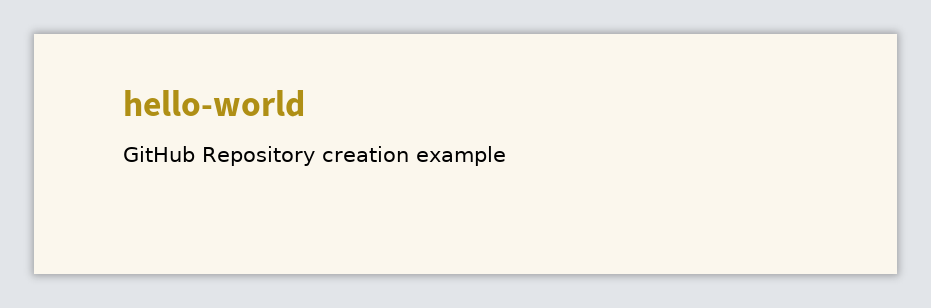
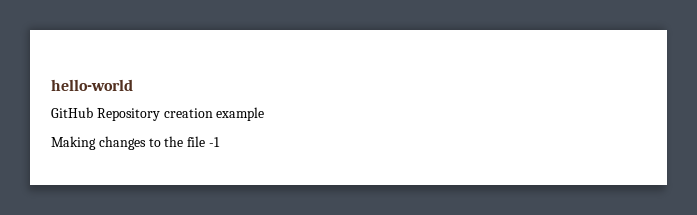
(506, 156) none -> [51,136,220,150] // Making changes to the file -1

